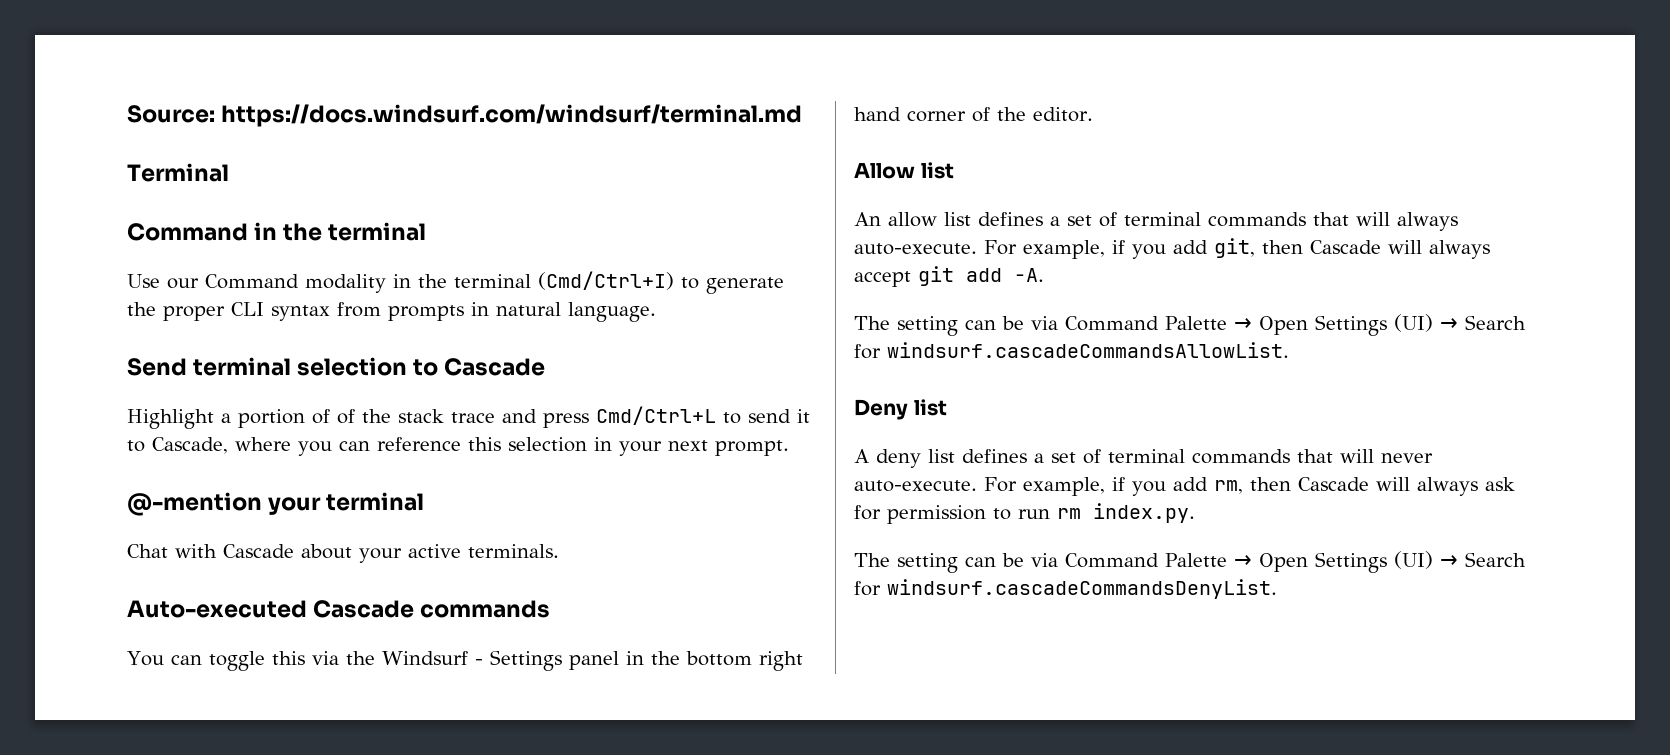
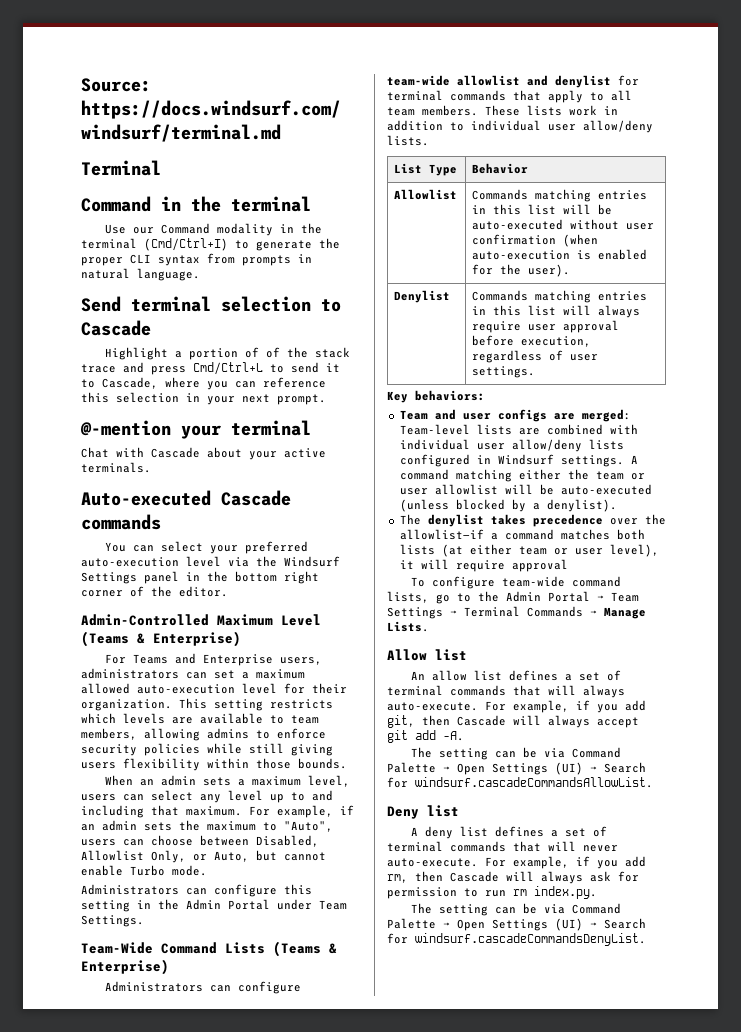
[208,651,305,671] toggle this -> [160,541,308,554] [81,556,221,567] select your preferred auto-execution level
[474,659,483,665] - -> (340, 561) none
[854,107,901,121] hand -> (319, 577) none
(1093, 114) none -> [81,614,321,626] [81,631,241,647] [104,653,322,666] [81,668,305,679] [81,683,347,694] [81,698,333,711] [81,713,319,724] [81,728,326,741] [81,743,333,756] [81,758,347,771] [104,775,350,787] [81,790,333,803] [81,805,354,818] [81,820,333,832] [81,835,319,847] [81,850,326,863] [81,865,207,876] [81,884,312,897] [81,899,347,912] [81,915,144,927] [81,941,337,957] [81,959,169,975] [104,981,301,994] [387,75,639,88] [387,90,632,103] [387,105,618,116] [387,120,653,133] [387,135,429,146] [394,163,458,176] [472,163,529,174] [394,189,458,200] [472,189,648,202] [472,204,613,215] [472,219,655,230] [472,234,599,247] [472,249,648,260] [472,264,571,277] [394,290,451,303] [472,290,648,303] [472,305,641,318] [472,320,620,333] [472,335,592,347] [472,350,599,363] [472,366,536,378] [387,390,485,403] [399,409,631,422] [399,424,638,435] [399,439,624,452] [399,454,638,467] [399,469,645,482] [399,484,652,495] [399,499,617,512] [399,514,666,527] [399,529,645,540] [399,544,659,557] [399,559,568,572] [410,576,621,589] [387,591,639,604] [387,606,646,619] [387,621,429,632] // Admin-Controlled Maximum Level (Teams & Enterprise) // For Teams and Enterprise users, administrators can set a maximum allowed auto-execution level for their organization. This setting restricts which levels are available to team members, allowing admins to enforce security policies while still giving users flexibility within those bounds. // When an admin sets a maximum level, users can select any level up to and including that maximum. For example, if an admin sets the maximum to "Auto", users can choose between Disabled, Allowlist Only, or Auto, but cannot enable Turbo mode. // Administrators can configure this setting in the Admin Portal under Team Settings. // Team-Wide Command Lists (Teams & Enterprise) // Administrators can configure team-wide allowlist and denylist for terminal commands that apply to all team members. These lists work in addition to individual user allow/deny lists. // List Type | Behavior // Allowlist | Commands matching entries in this list will be auto-executed without user confirmation (when auto-execution is enabled for the user). // Denylist | Commands matching entries in this list will always require user approval before execution, regardless of user settings. // Key behaviors: // Team and user configs are merged: Team-level lists are combined with individual user allow/deny lists configured in Windsurf settings. A command matching either the team or user allowlist will be auto-executed (unless blocked by a denylist). // The denylist takes precedence over the allowlist—if a command matches both lists (at either team or user level), it will require approval // To configure team-wide command lists, go to the Admin Portal → Team Settings → Terminal Commands → Manage Lists.

